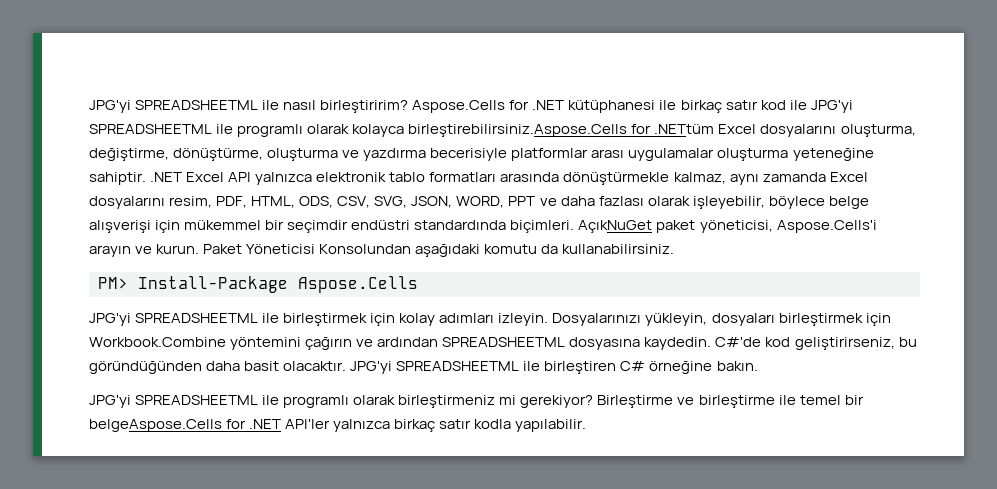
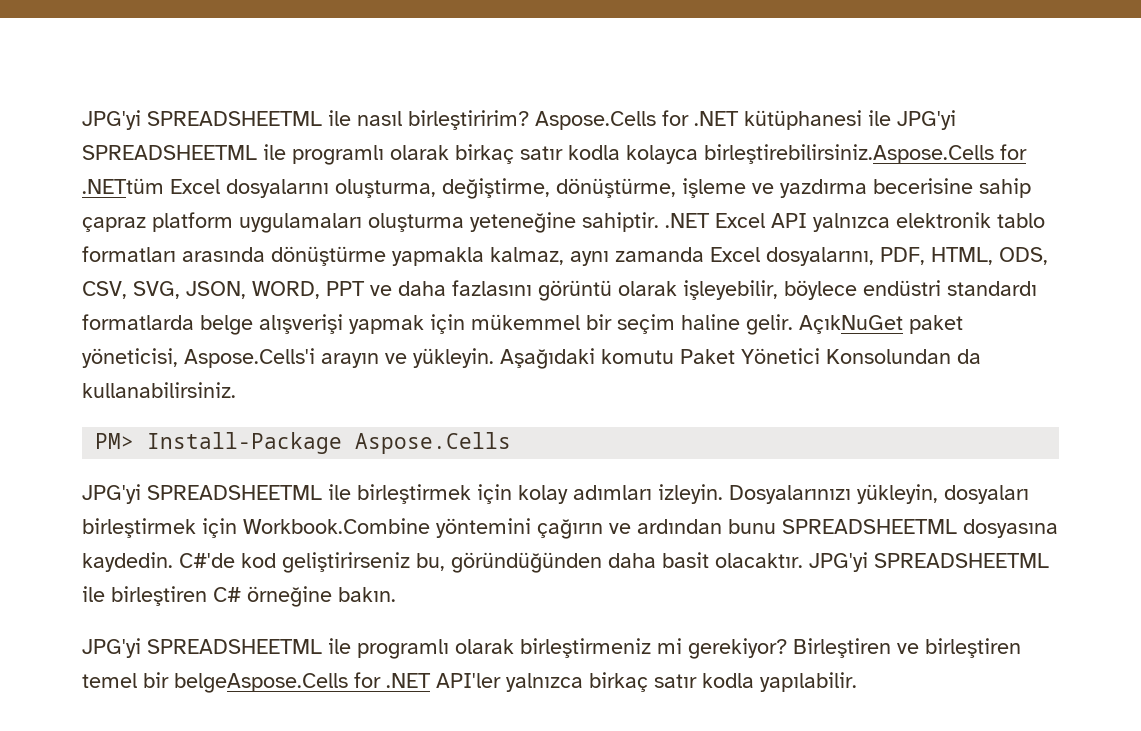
[680,100,853,113] [89,124,350,137] birkaç satır kod ile JPG'yi SPREADSHEETML ile programlı olarak -> [897,110,956,130] [82,144,620,165] JPG'yi SPREADSHEETML ile programlı olarak birkaç satır kodla
[267,148,339,161] oluşturma -> [682,178,746,198] işleme
[430,148,715,161] becerisiyle platformlar arası uygulamalar -> [873,178,1031,198] [82,212,362,233] becerisine sahip çapraz platform uygulamaları
[563,172,670,185] dönüştürmekle -> [271,246,484,266] dönüştürme yapmakla
[89,196,213,209] dosyalarını resim, -> [766,247,874,266] dosyalarını,
[598,196,644,206] fazlası -> [452,280,612,301] fazlasını görüntü
(825, 202) none -> [863,280,1037,296] [82,314,194,330] endüstri standardı formatlarda
(151, 226) none -> [349,315,424,334] yapmak
[287,220,575,233] seçimdir endüstri standardında biçimleri. -> [617,314,793,335] seçim haline gelir.
[156,244,538,257] kurun. Paket Yöneticisi Konsolundan aşağıdaki komutu -> [413,348,951,369] yükleyin. Aşağıdaki komutu Paket Yönetici Konsolundan
(439, 342) none -> [728,519,776,534] bunu
[794,337,917,350] geliştirirseniz, bu -> [282,552,445,573] geliştirirseniz bu,
[597,395,796,408] Birleştirme ve birleştirme ile -> [793,638,1021,658] Birleştiren ve birleştiren

